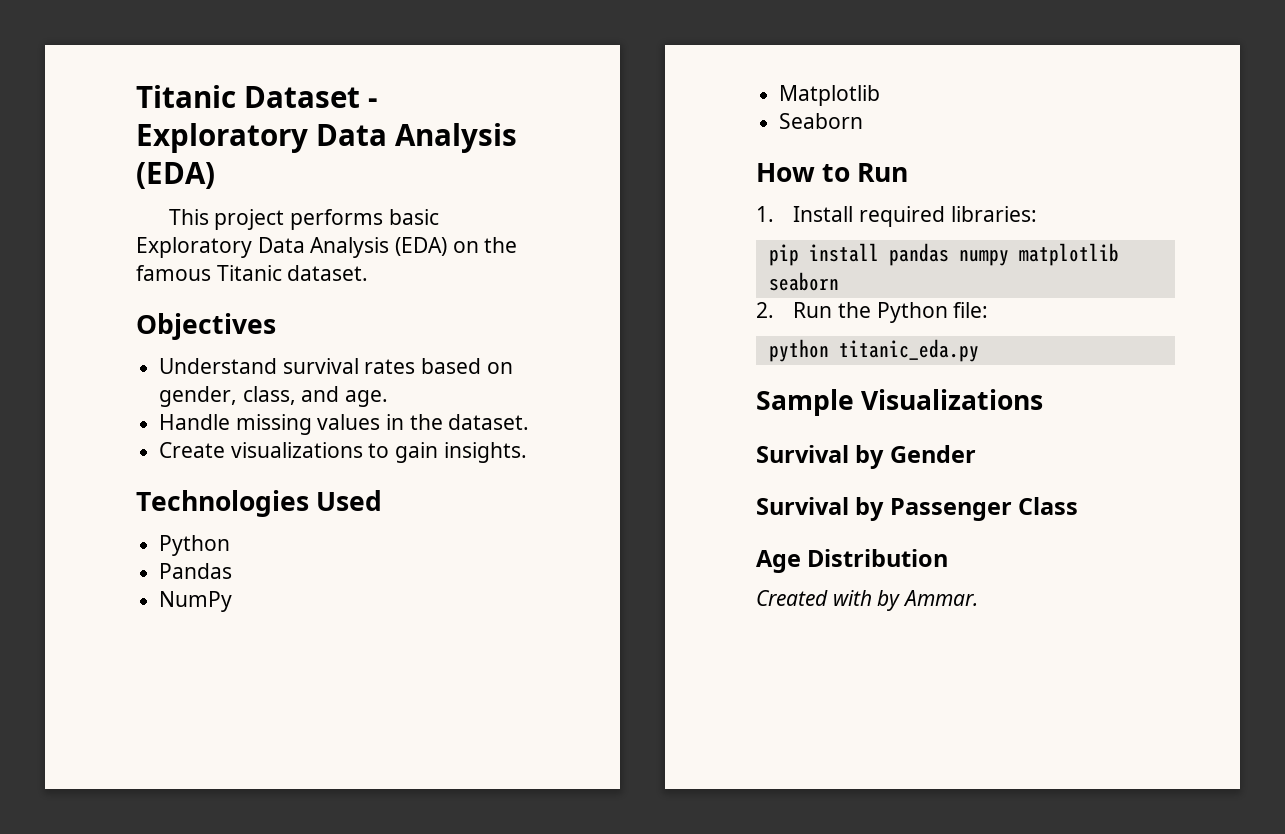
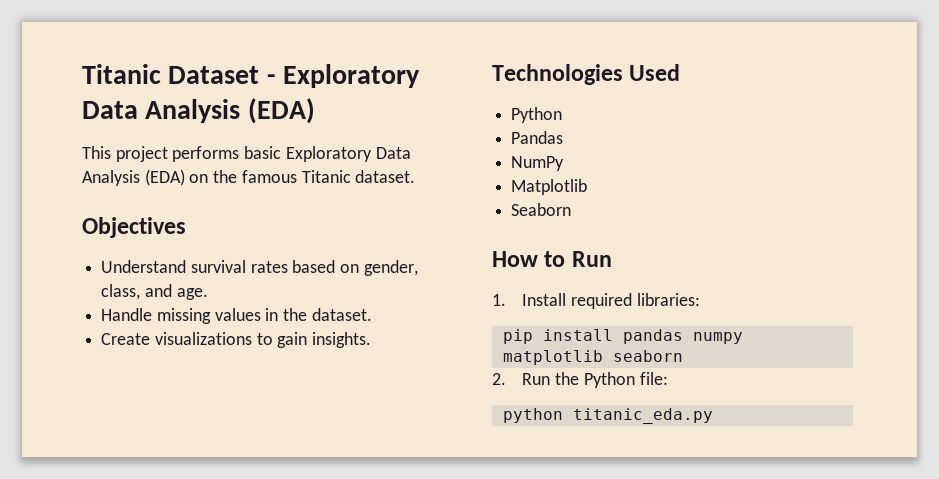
[756,389,1044,416] [756,445,976,469] [756,497,1079,521] [756,549,949,573] [756,590,979,611] // Sample Visualizations // Survival by Gender // Survival by Passenger Class // Age Distribution // Created with by Ammar. -> (713, 416) none

